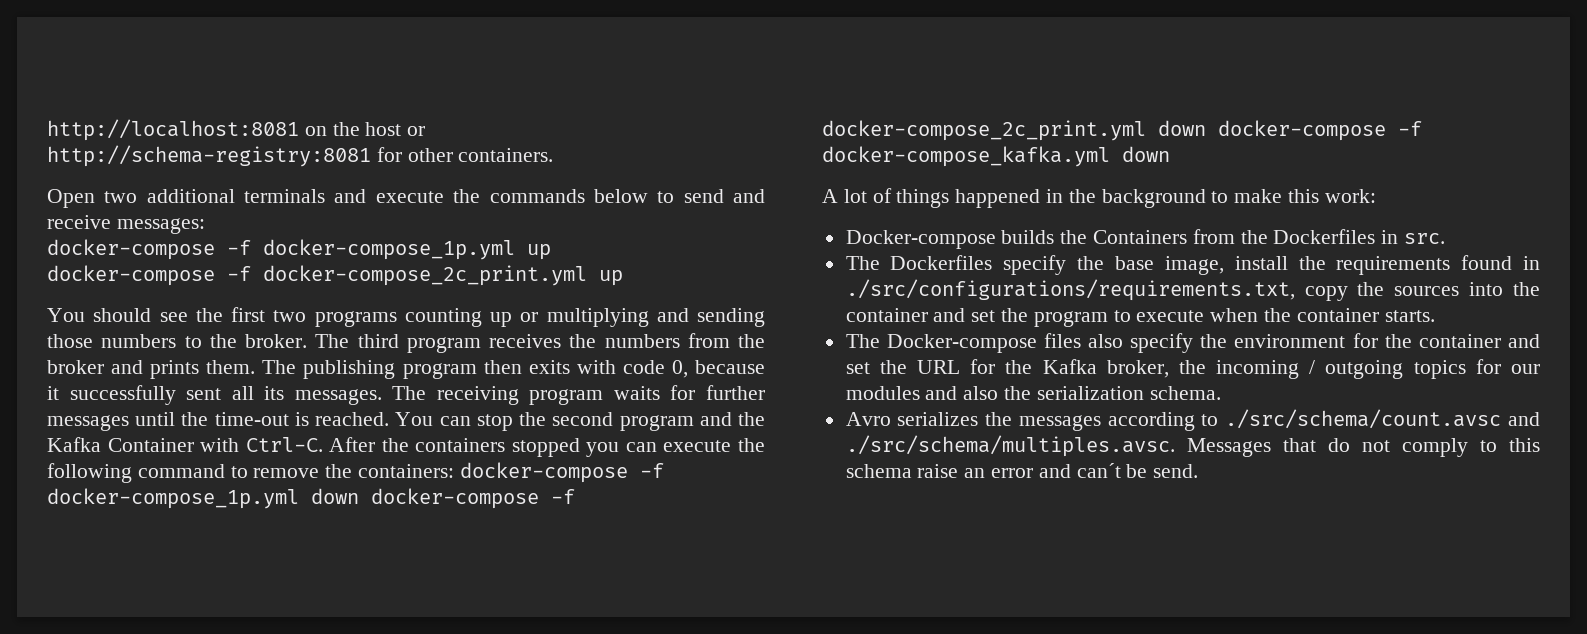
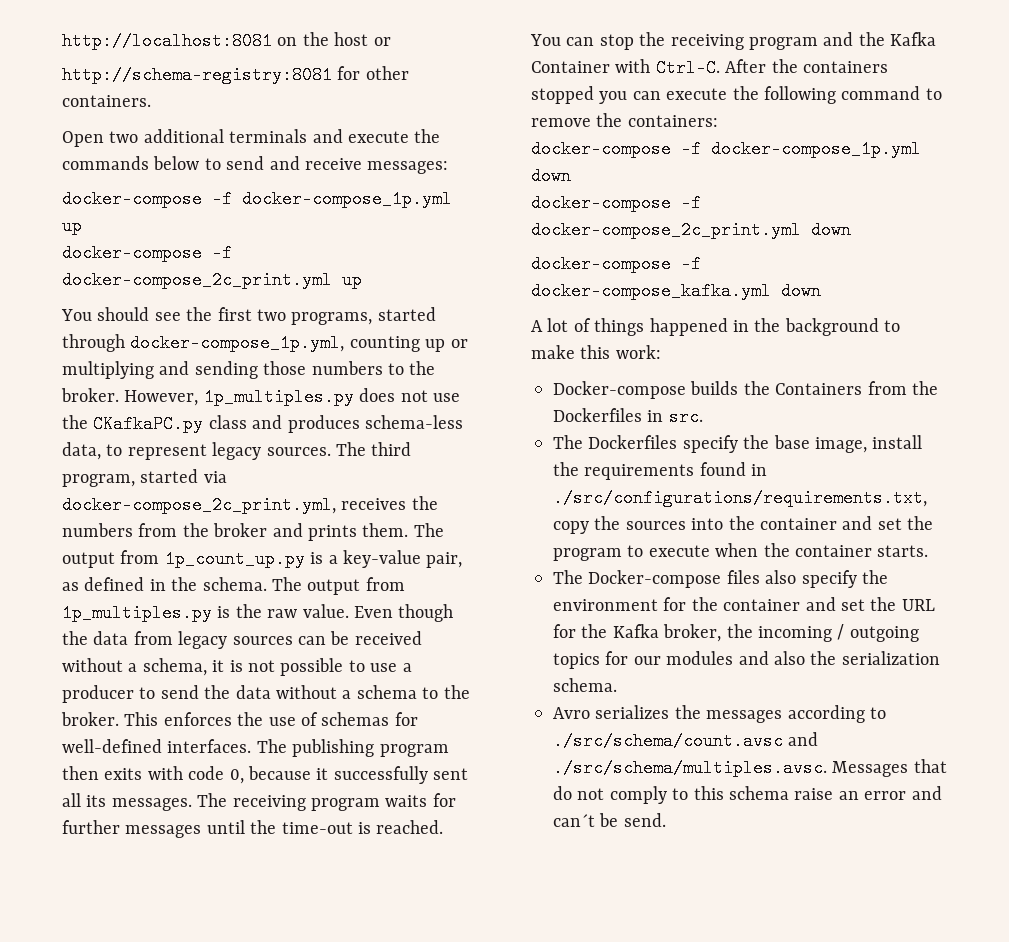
[314,311,397,327] programs -> [291,307,436,325] [62,334,345,352] programs, started through docker-compose_1p.yml,
[315,334,481,353] The third program -> [124,388,460,406] [62,415,463,433] [62,442,412,460] [62,469,227,487] [62,496,336,514] However, 1p_multiples.py does not use the CKafkaPC.py class and produces schema-less data, to represent legacy sources. The third program, started via docker-compose_2c_print.yml,
(297, 367) none -> [62,550,463,568] [62,577,405,595] [62,604,454,622] [62,631,422,649] [62,658,412,676] [62,685,470,703] [61,712,418,726] [62,739,287,753] output from 1p_count_up.py is a key-value pair, as defined in the schema. The output from 1p_multiples.py is the raw value. Even though the data from legacy sources can be received without a schema, it is not possible to use a producer to send the data without a schema to the broker. This enforces the use of schemas for well-defined interfaces. The
[552,412,614,426] second -> [670,34,744,50] receiving
(455, 471) none -> (718, 121) //
(359, 496) none -> (571, 176) //
(1206, 128) none -> (851, 230) //

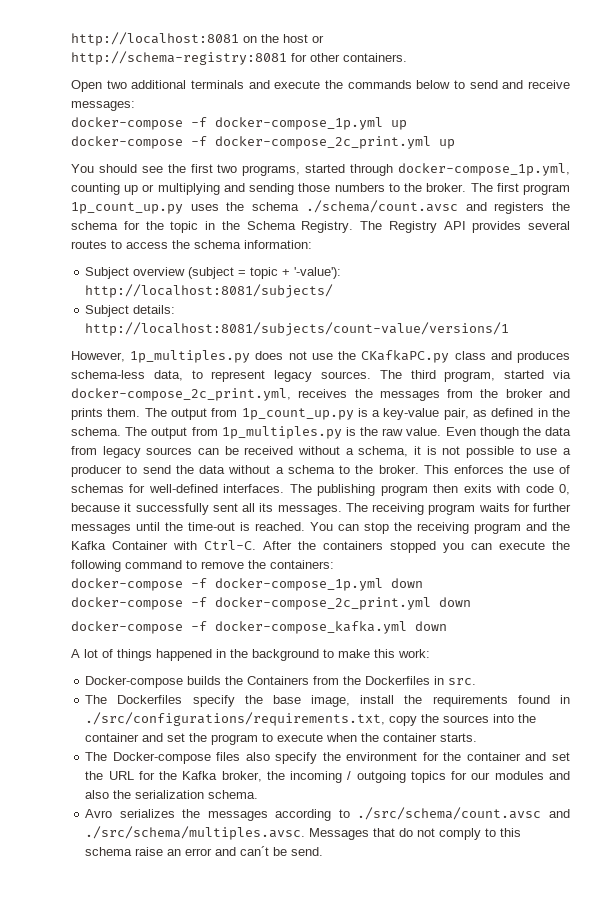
(119, 395) none -> [470,183,570,195] [71,200,570,214] [71,221,570,233] [71,240,312,249] [85,267,342,279] [85,284,334,298] [85,305,176,317] [85,322,510,336] The first program 1p_count_up.py uses the schema ./schema/count.avsc and registers the schema for the topic in the Schema Registry. The Registry API provides several routes to access the schema information: // Subject overview (subject = topic + '-value'): http://localhost:8081/subjects/ // Subject details: http://localhost:8081/subjects/count-value/versions/1 //
[62,523,133,537] numbers -> [379,391,440,401] messages

